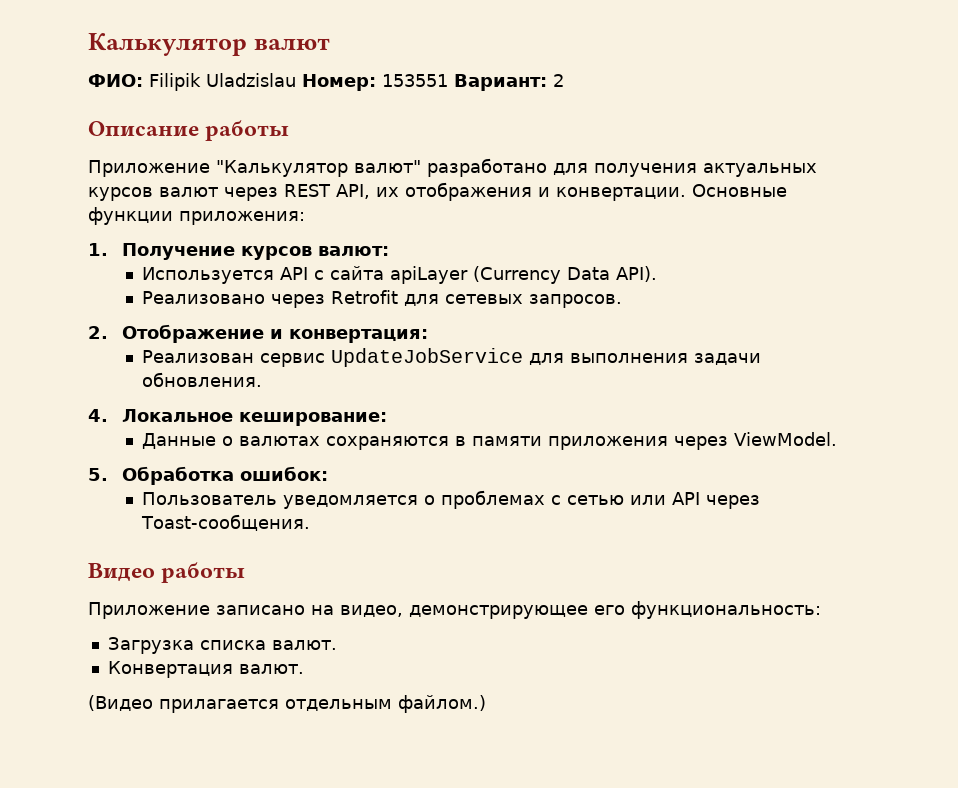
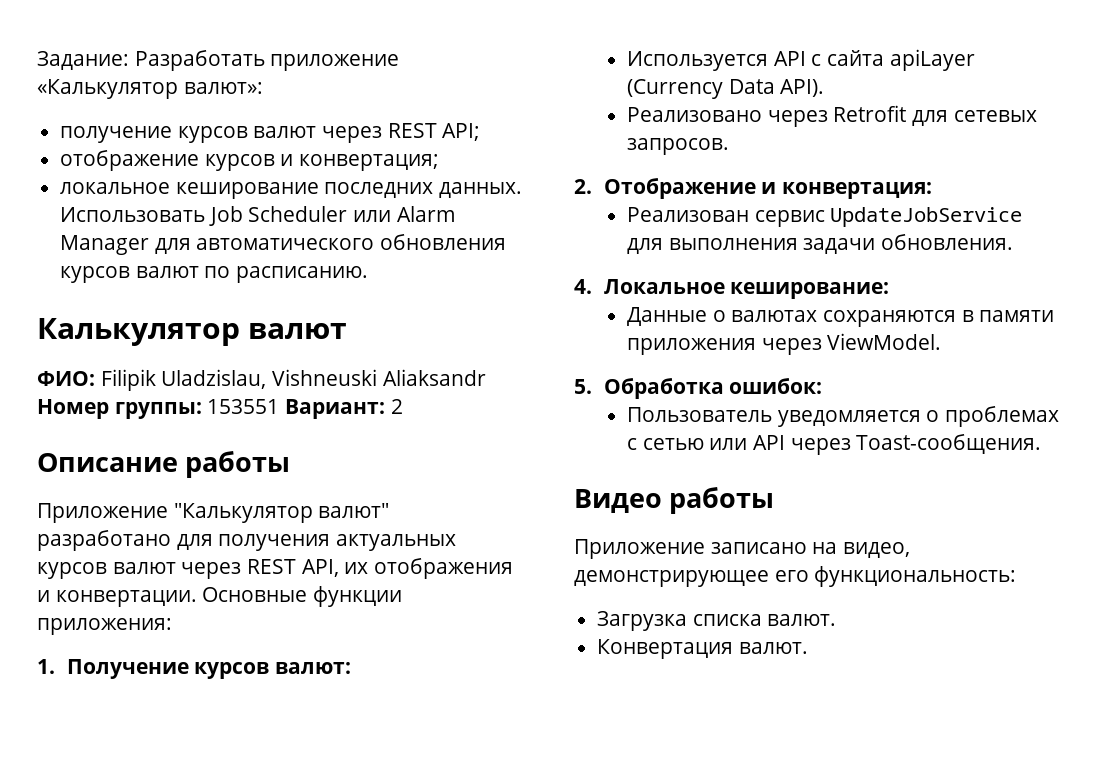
(88, 44) none -> [37,50,400,71] [37,79,263,99] [60,123,481,143] [60,150,440,171] [60,182,523,199] [60,206,456,226] [60,234,507,255] [60,266,369,283] Задание: Разработать приложение «Калькулятор валют»: // получение курсов валют через REST API; // отображение курсов и конвертация; // локальное кеширование последних данных. Использовать Job Scheduler или Alarm Manager для автоматического обновления курсов валют по расписанию. //
[205,73,376,91] Uladzislau Номер: -> [161,369,486,389] [37,399,202,419] Uladzislau, Vishneuski Aliaksandr Номер группы:
[88,695,486,713] // (Видео прилагается отдельным файлом.) -> (808, 648) none

